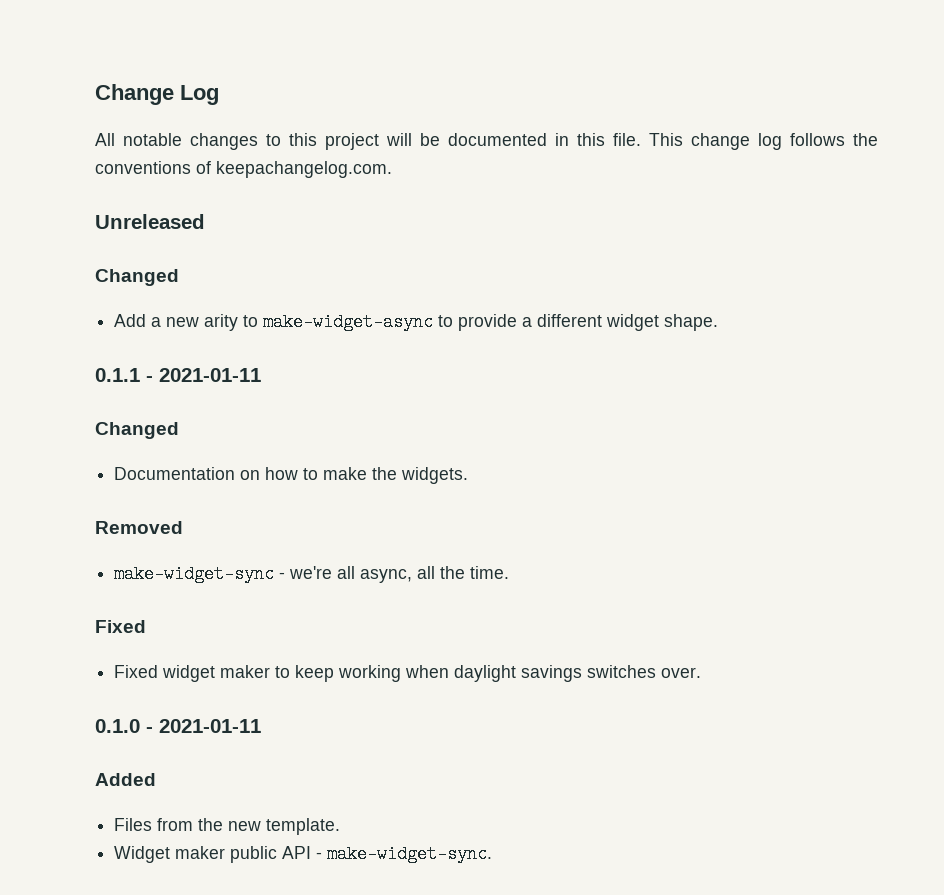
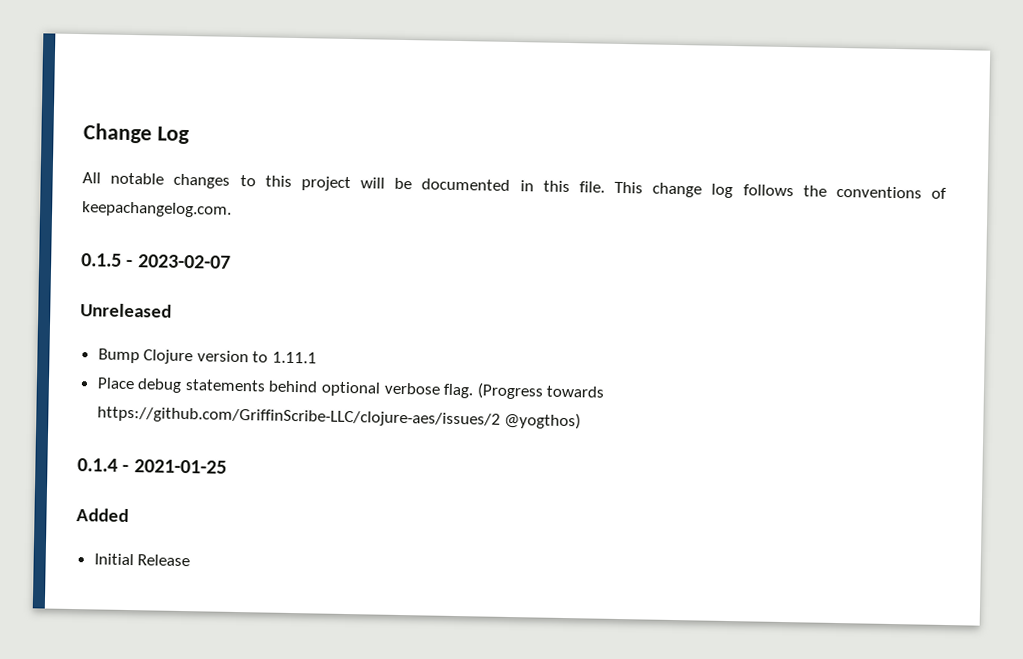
[95,214,205,229] [95,269,179,286] [114,313,719,331] [95,368,261,382] [95,422,179,439] [114,467,469,484] [95,521,183,534] [114,565,510,583] [95,620,146,633] [114,665,702,682] [95,719,261,733] [95,773,156,786] [114,818,341,835] [114,845,493,863] Unreleased // Changed // Add a new arity to make-widget-async to provide a different widget shape. // 0.1.1 - 2021-01-11 // Changed // Documentation on how to make the widgets. // Removed // make-widget-sync - we're all async, all the time. // Fixed // Fixed widget maker to keep working when daylight savings switches over. // 0.1.0 - 2021-01-11 // Added // Files from the new template. // Widget maker public API - make-widget-sync. -> [81,253,231,269] [80,303,172,318] [97,348,318,365] [96,377,605,400] [96,406,582,430] [77,458,227,474] [76,508,129,523] [93,553,191,567] 0.1.5 - 2023-02-07 // Unreleased // Bump Clojure version to 1.11.1 // Place debug statements behind optional verbose flag. (Progress towards https://github.com/GriffinScribe-LLC/clojure-aes/issues/2 @yogthos) // 0.1.4 - 2021-01-25 // Added // Initial Release

